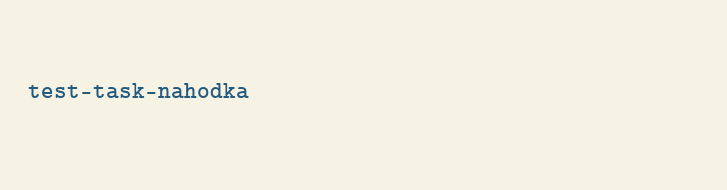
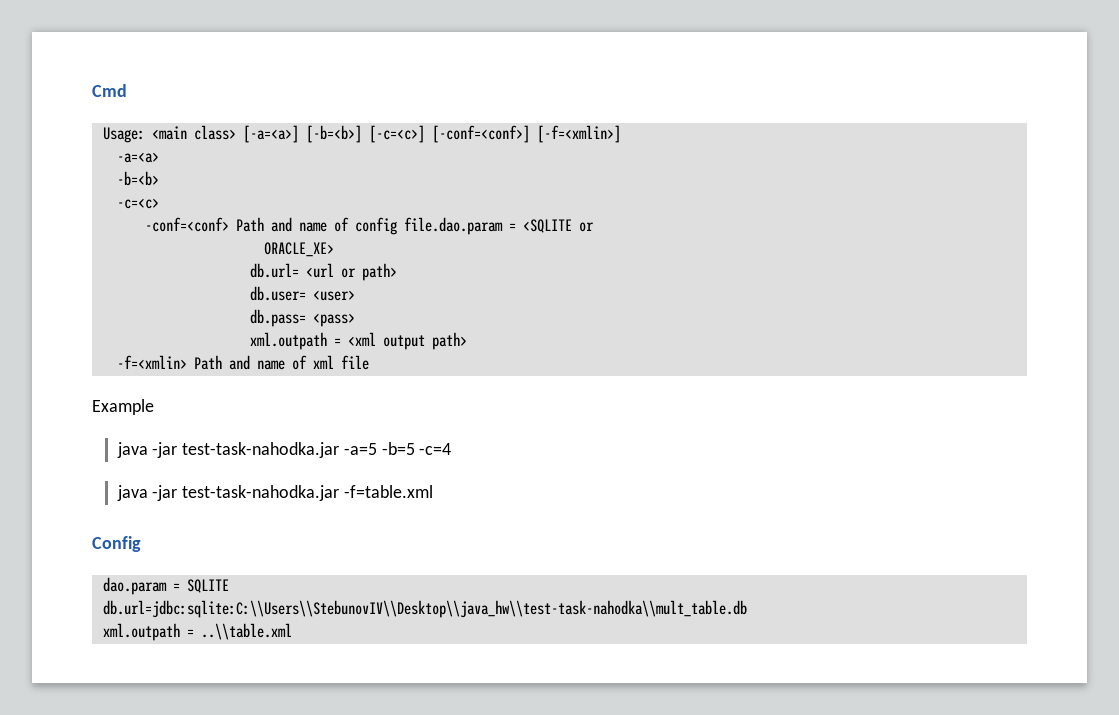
[28,83,249,99] test-task-nahodka -> [92,84,127,97] [102,125,621,143] [116,152,159,163] [116,171,159,186] [116,198,159,209] [144,217,594,235] [263,242,334,257] [249,263,397,281] [249,286,355,301] [249,309,355,327] [249,332,467,350] [116,355,369,370] [92,399,154,415] [116,442,452,458] [116,485,433,501] [92,536,141,552] [102,577,229,595] [102,600,747,618] [102,623,292,641] Cmd // Usage: <main class> [-a=<a>] [-b=<b>] [-c=<c>] [-conf=<conf>] [-f=<xmlin>] // -a=<a> // -b=<b> // -c=<c> // -conf=<conf> Path and name of config file.dao.param = <SQLITE or // ORACLE_XE> // db.url= <url or path> // db.user= <user> // db.pass= <pass> // xml.outpath = <xml output path> // -f=<xmlin> Path and name of xml file // Example // java -jar test-task-nahodka.jar -a=5 -b=5 -c=4 // java -jar test-task-nahodka.jar -f=table.xml // Config // dao.param = SQLITE // db.url=jdbc:sqlite:C:\\Users\\StebunovIV\\Desktop\\java_hw\\test-task-nahodka\\mult_table.db // xml.outpath = ..\\table.xml

